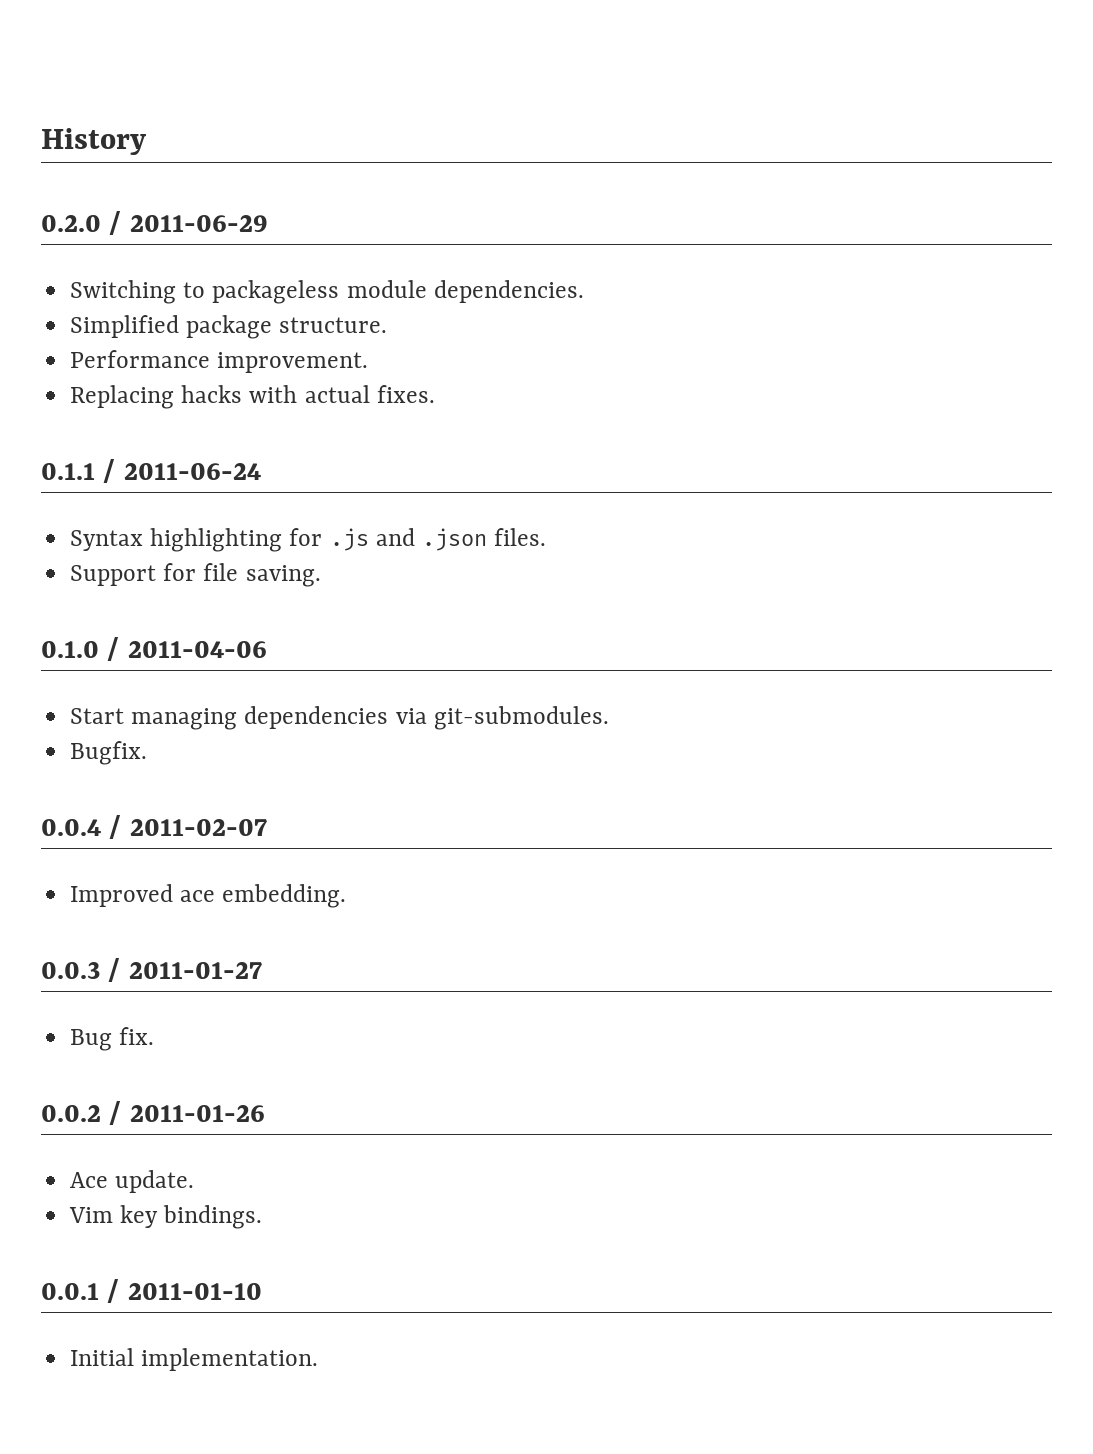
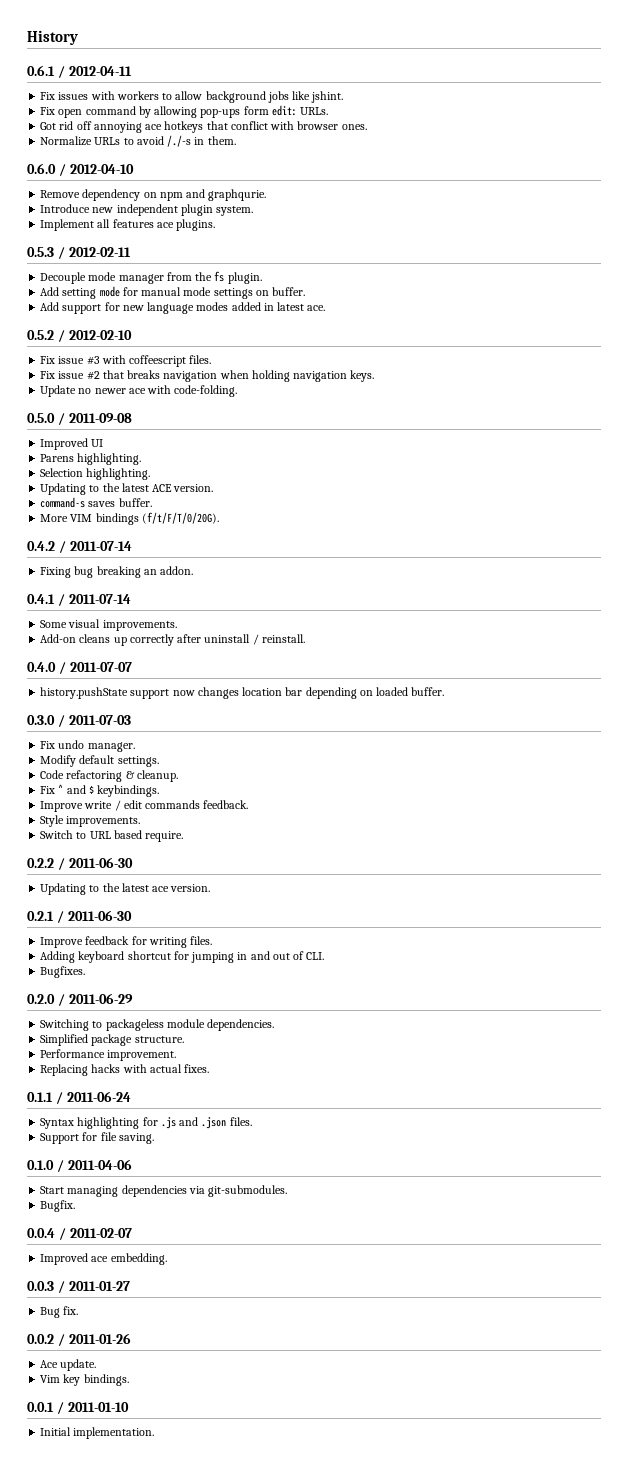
(146, 141) none -> [27,65,132,78] [40,91,344,103] [40,105,329,118] [40,121,367,133] [40,135,236,147] [27,163,134,176] [40,189,267,201] [40,204,254,216] [40,219,216,231] [27,247,131,259] [40,271,262,284] [40,286,306,299] [40,302,326,314] [27,330,132,342] [40,355,212,367] [40,370,375,382] [40,385,238,397] [27,413,132,425] [40,438,104,450] [40,453,142,465] [40,468,151,480] [40,483,214,495] [40,497,152,508] [40,512,219,525] [27,541,132,553] [40,566,194,578] [27,594,131,606] [40,619,177,631] [40,634,305,646] [27,662,132,674] [40,687,445,699] [27,715,131,727] [40,740,135,752] [40,755,159,767] [40,770,178,782] [40,784,160,797] [40,800,249,812] [40,815,141,827] [40,830,184,842] [27,857,133,870] [40,883,211,895] [27,910,132,923] [40,936,213,948] [40,951,325,963] [40,966,86,978] // 0.6.1 / 2012-04-11 // Fix issues with workers to allow background jobs like jshint. // Fix open command by allowing pop-ups form edit: URLs. // Got rid off annoying ace hotkeys that conflict with browser ones. // Normalize URLs to avoid /./-s in them. // 0.6.0 / 2012-04-10 // Remove dependency on npm and graphqurie. // Introduce new independent plugin system. // Implement all features ace plugins. // 0.5.3 / 2012-02-11 // Decouple mode manager from the fs plugin. // Add setting mode for manual mode settings on buffer. // Add support for new language modes added in latest ace. // 0.5.2 / 2012-02-10 // Fix issue #3 with coffeescript files. // Fix issue #2 that breaks navigation when holding navigation keys. // Update no newer ace with code-folding. // 0.5.0 / 2011-09-08 // Improved UI // Parens highlighting. // Selection highlighting. // Updating to the latest ACE version. // command-s saves buffer. // More VIM bindings (f/t/F/T/0/20G). // 0.4.2 / 2011-07-14 // Fixing bug breaking an addon. // 0.4.1 / 2011-07-14 // Some visual improvements. // Add-on cleans up correctly after uninstall / reinstall. // 0.4.0 / 2011-07-07 // history.pushState support now changes location bar depending on loaded buffer. // 0.3.0 / 2011-07-03 // Fix undo manager. // Modify default settings. // Code refactoring & cleanup. // Fix ^ and $ keybindings. // Improve write / edit commands feedback. // Style improvements. // Switch to URL based require. // 0.2.2 / 2011-06-30 // Updating to the latest ace version. // 0.2.1 / 2011-06-30 // Improve feedback for writing files. // Adding keyboard shortcut for jumping in and out of CLI. // Bugfixes.

